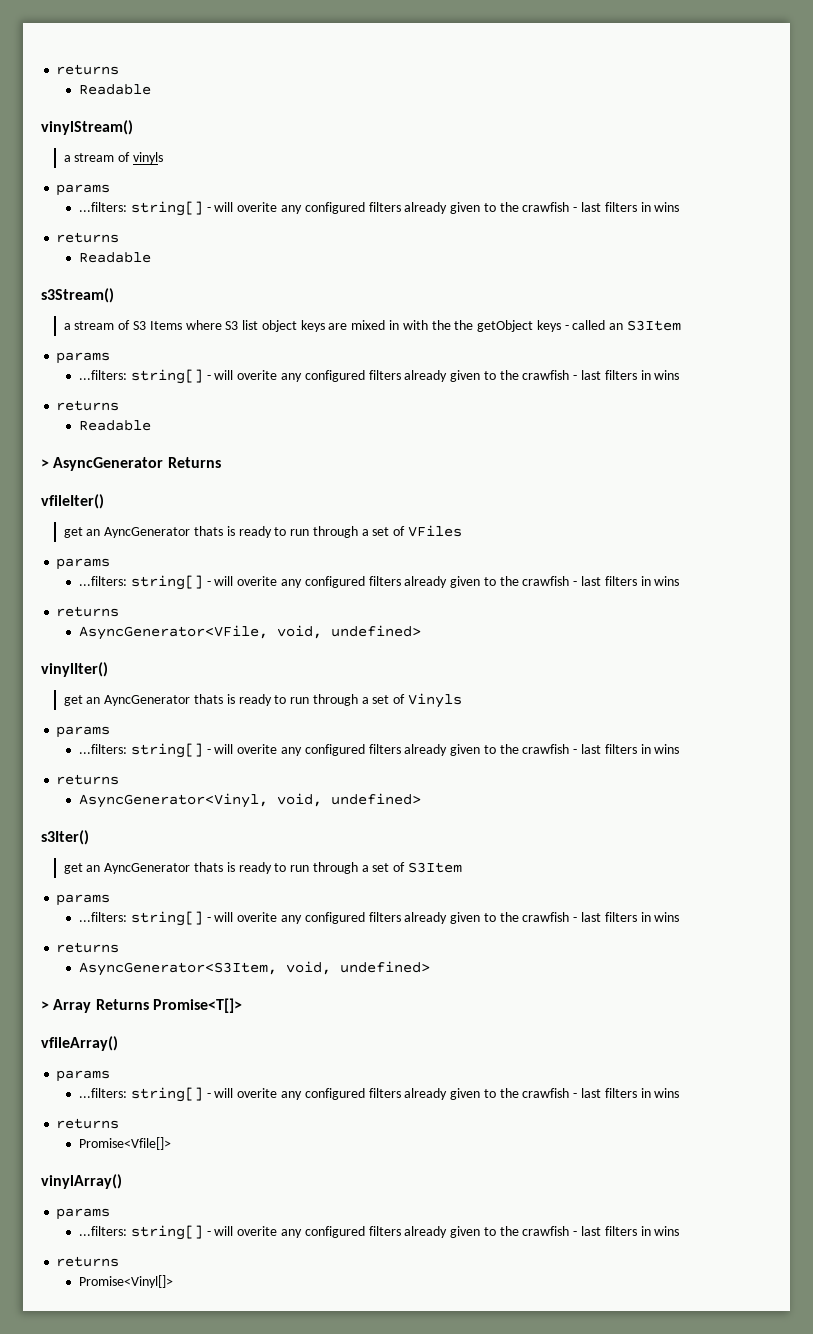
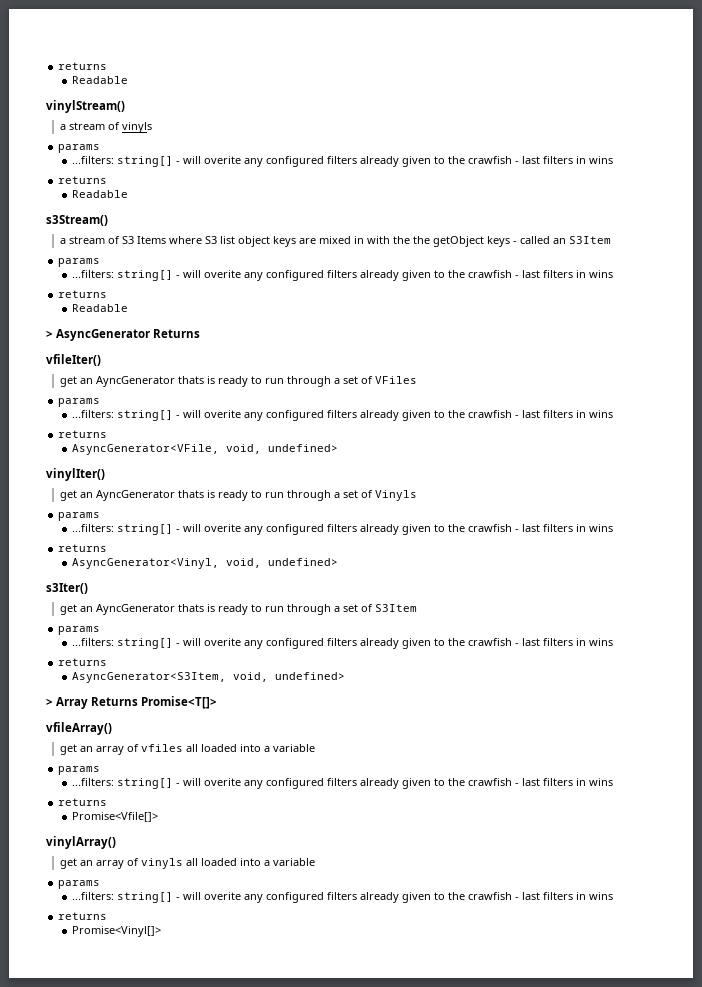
(118, 1043) none -> [59,744,315,755] // get an array of vfiles all loaded into a variable
(122, 1181) none -> [59,858,315,869] // get an array of vinyls all loaded into a variable

